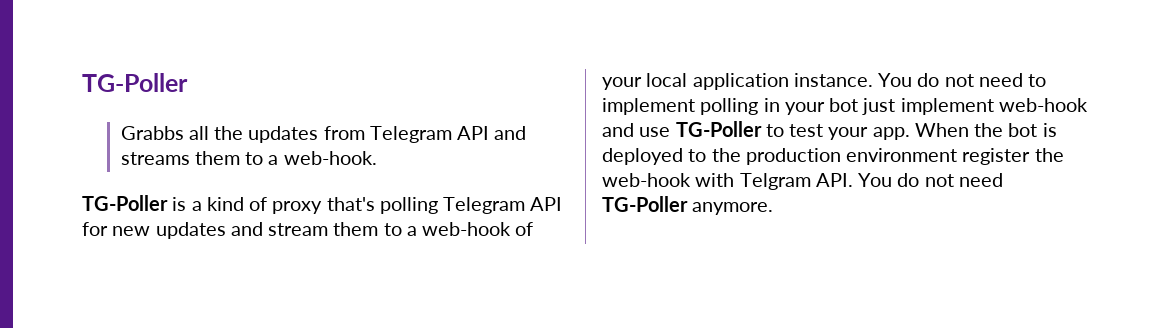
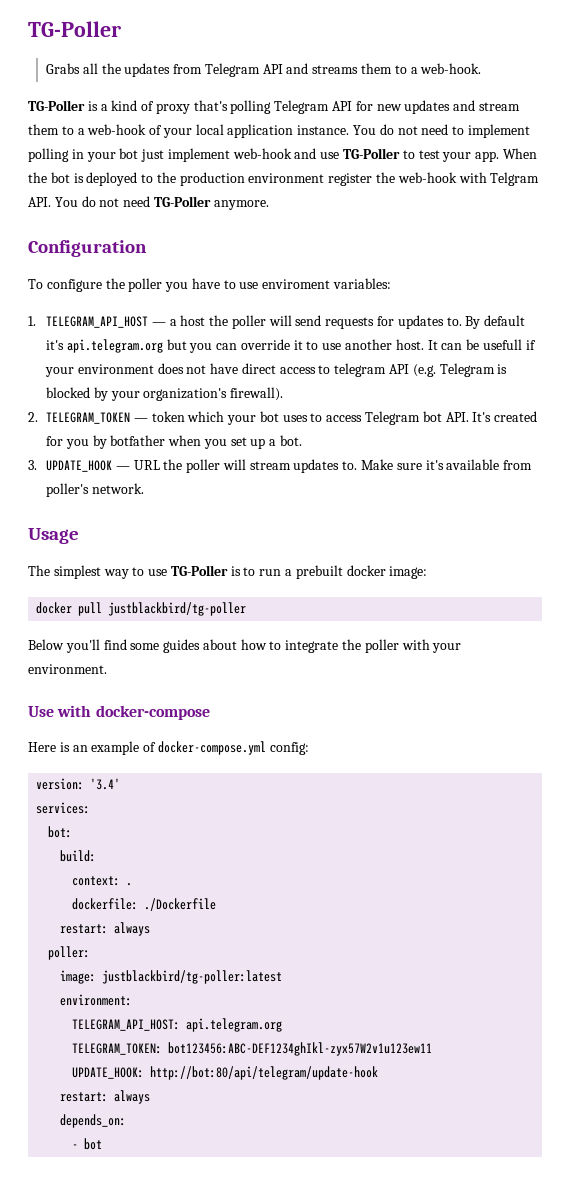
[120,126,184,140] Grabbs -> [45,63,80,74] Grabs
(774, 208) none -> [28,240,147,257] [28,278,392,292] [28,315,526,329] [45,339,536,353] [44,363,508,377] [45,387,284,401] [28,411,538,425] [45,435,303,449] [28,459,533,473] [45,483,144,497] [28,528,79,544] [28,565,428,579] [36,602,247,616] [28,639,462,653] [28,664,107,674] [28,705,210,720] [28,741,309,755] [36,778,121,790] [36,802,91,814] [48,826,73,838] [60,850,97,862] [72,876,133,886] [72,898,217,911] [60,922,151,936] [48,946,91,960] [60,970,283,984] [60,994,133,1006] [72,1018,283,1032] [72,1042,433,1056] [72,1066,379,1080] [60,1090,151,1104] [60,1114,127,1128] [72,1138,103,1150] // Configuration // To configure the poller you have to use enviroment variables: // 1. TELEGRAM_API_HOST — a host the poller will send requests for updates to. By default it's api.telegram.org but you can override it to use another host. It can be usefull if your environment does not have direct access to telegram API (e.g. Telegram is blocked by your organization's firewall). // 2. TELEGRAM_TOKEN — token which your bot uses to access Telegram bot API. It's created for you by botfather when you set up a bot. // 3. UPDATE_HOOK — URL the poller will stream updates to. Make sure it's available from poller's network. // Usage // The simplest way to use TG-Poller is to run a prebuilt docker image: // docker pull justblackbird/tg-poller // Below you'll find some guides about how to integrate the poller with your environment. // Use with docker-compose // Here is an example of docker-compose.yml config: // version: '3.4' // services: // bot: // build: // context: . // dockerfile: ./Dockerfile // restart: always // poller: // image: justblackbird/tg-poller:latest // environment: // TELEGRAM_API_HOST: api.telegram.org // TELEGRAM_TOKEN: bot123456:ABC-DEF1234ghIkl-zyx57W2v1u123ew11 // UPDATE_HOOK: http://bot:80/api/telegram/update-hook // restart: always // depends_on: // - bot

